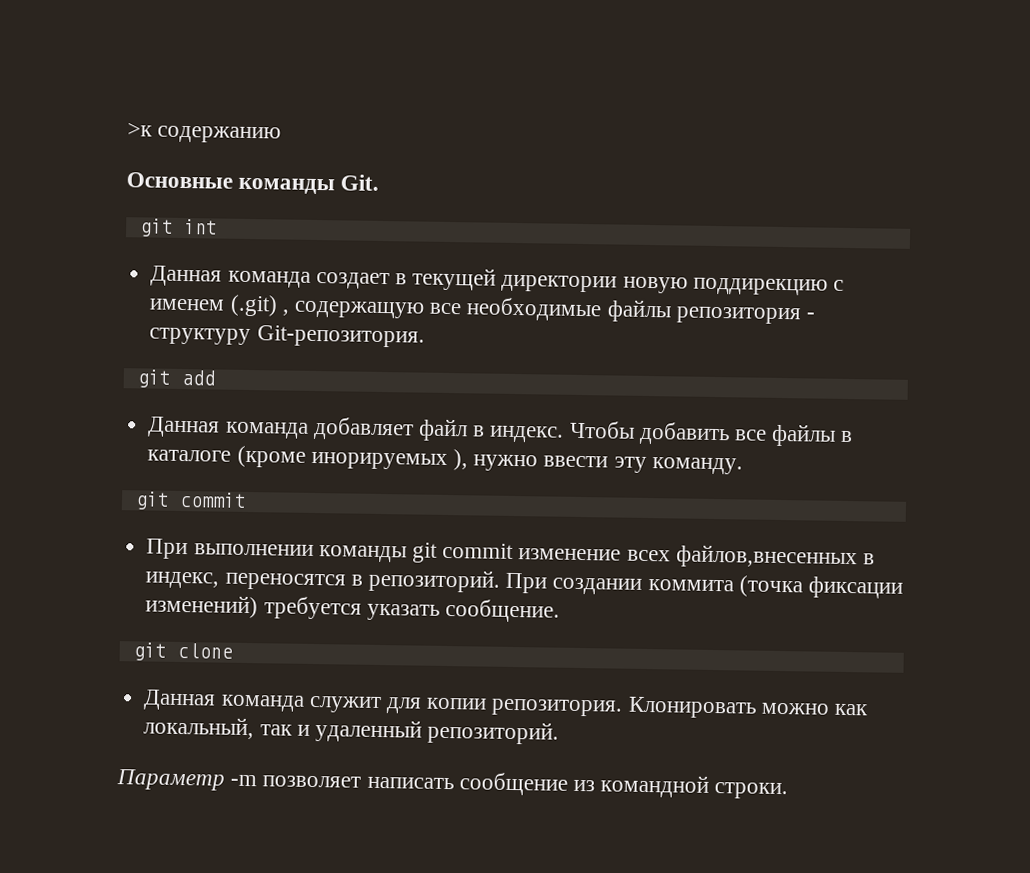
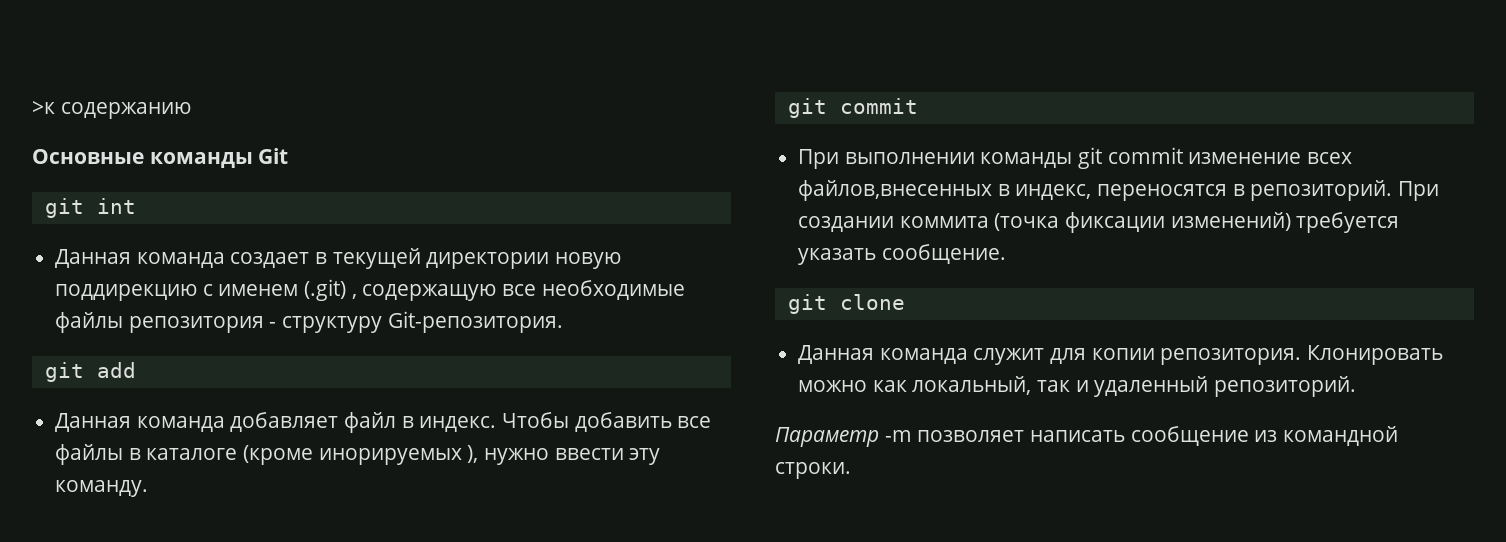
[340,174,380,191] Git. -> [258,148,289,164] Git

